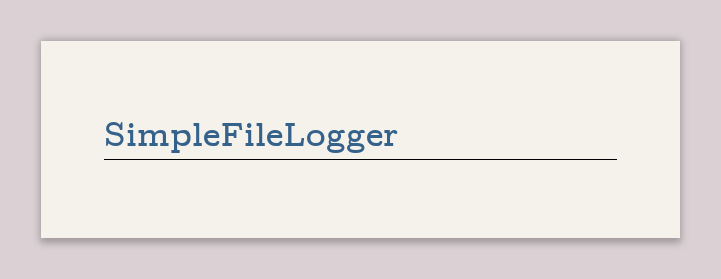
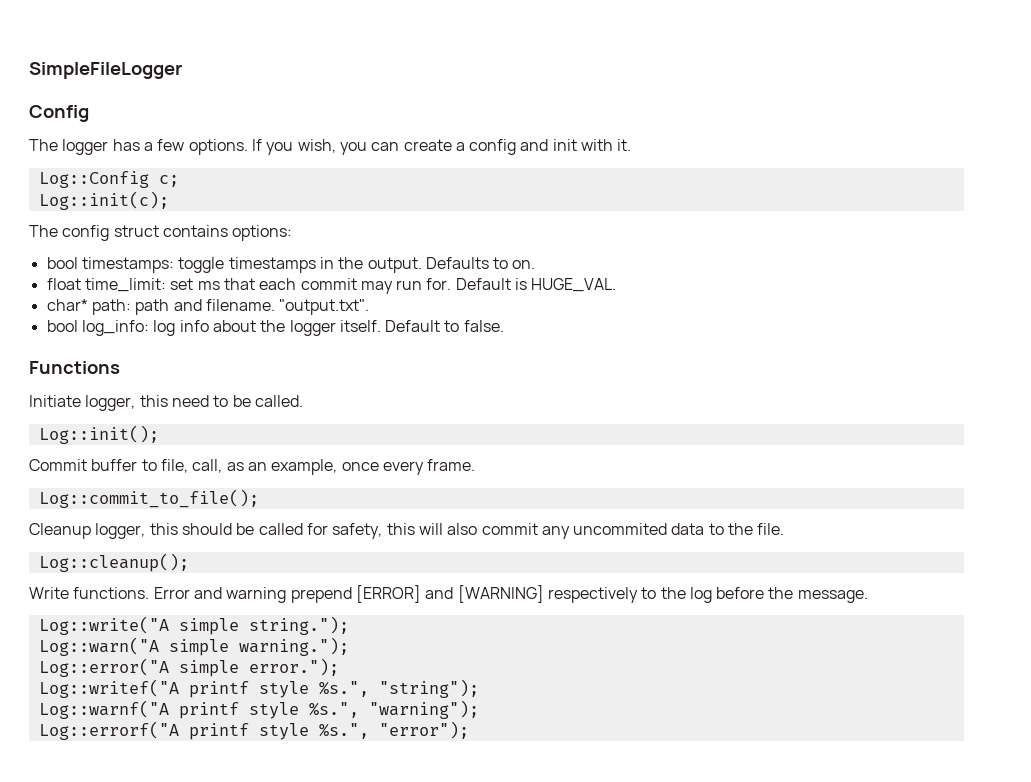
(398, 137) none -> [29,105,89,122] [29,139,632,155] [38,171,179,188] [38,191,169,210] [29,225,293,241] [46,257,536,273] [46,278,617,294] [46,299,370,315] [46,320,504,336] [29,361,120,374] [29,395,303,411] [38,425,159,444] [29,459,476,475] [38,489,259,508] [29,523,785,539] [38,553,189,572] [29,585,868,603] [38,616,349,635] [38,637,349,656] [38,658,339,677] [38,679,479,698] [38,700,479,719] [38,721,469,740] // Config // The logger has a few options. If you wish, you can create a config and init with it. // Log::Config c; // Log::init(c); // The config struct contains options: // bool timestamps: toggle timestamps in the output. Defaults to on. // float time_limit: set ms that each commit may run for. Default is HUGE_VAL. // char* path: path and filename. "output.txt". // bool log_info: log info about the logger itself. Default to false. // Functions // Initiate logger, this need to be called. // Log::init(); // Commit buffer to file, call, as an example, once every frame. // Log::commit_to_file(); // Cleanup logger, this should be called for safety, this will also commit any uncommited data to the file. // Log::cleanup(); // Write functions. Error and warning prepend [ERROR] and [WARNING] respectively to the log before the message. // Log::write("A simple string."); // Log::warn("A simple warning."); // Log::error("A simple error."); // Log::writef("A printf style %s.", "string"); // Log::warnf("A printf style %s.", "warning"); // Log::errorf("A printf style %s.", "error");

